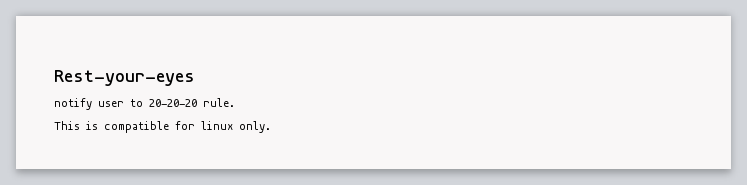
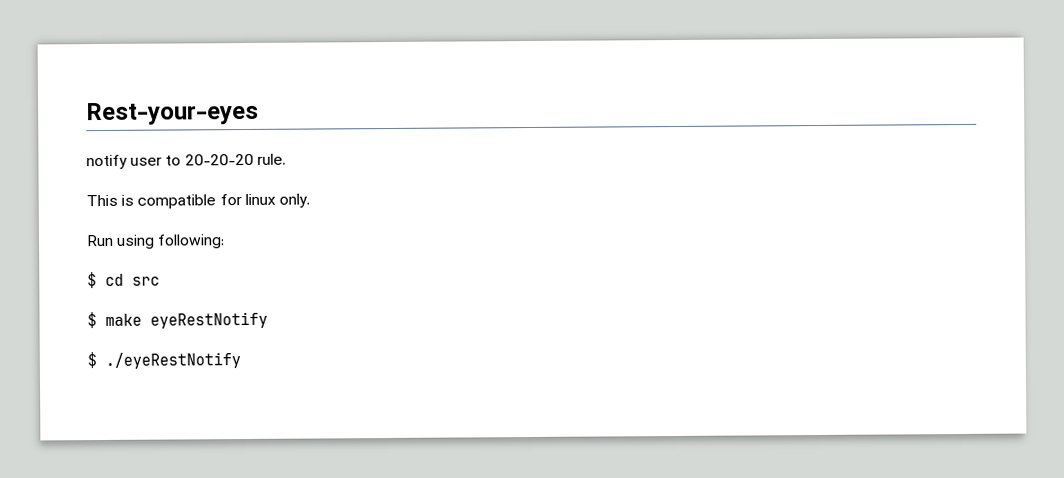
(271, 127) none -> [86,234,226,249] [87,272,160,289] [87,311,268,329] [87,352,241,369] // Run using following: // $ cd src // $ make eyeRestNotify // $ ./eyeRestNotify

